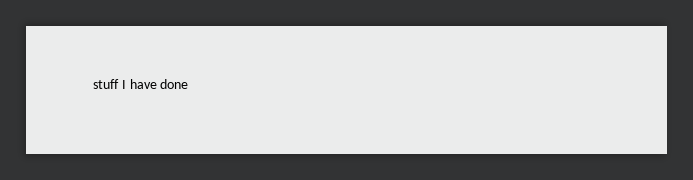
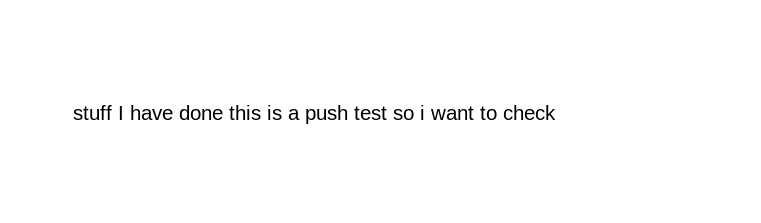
(189, 84) none -> [229,105,556,124] this is a push test so i want to check

